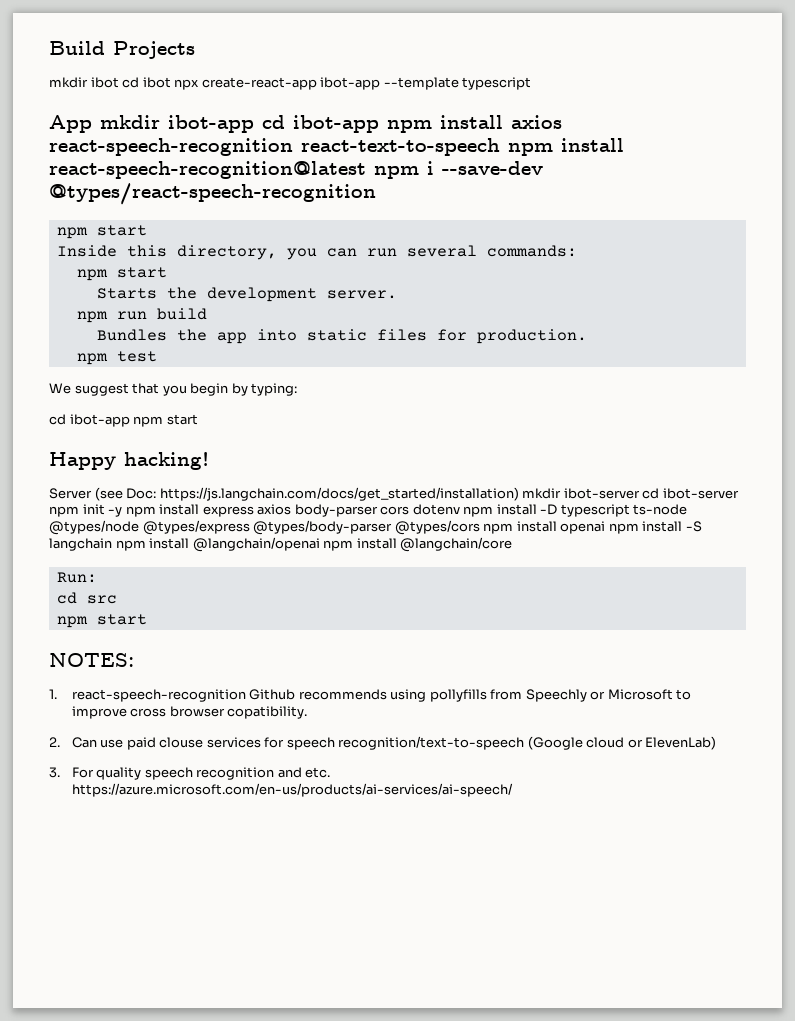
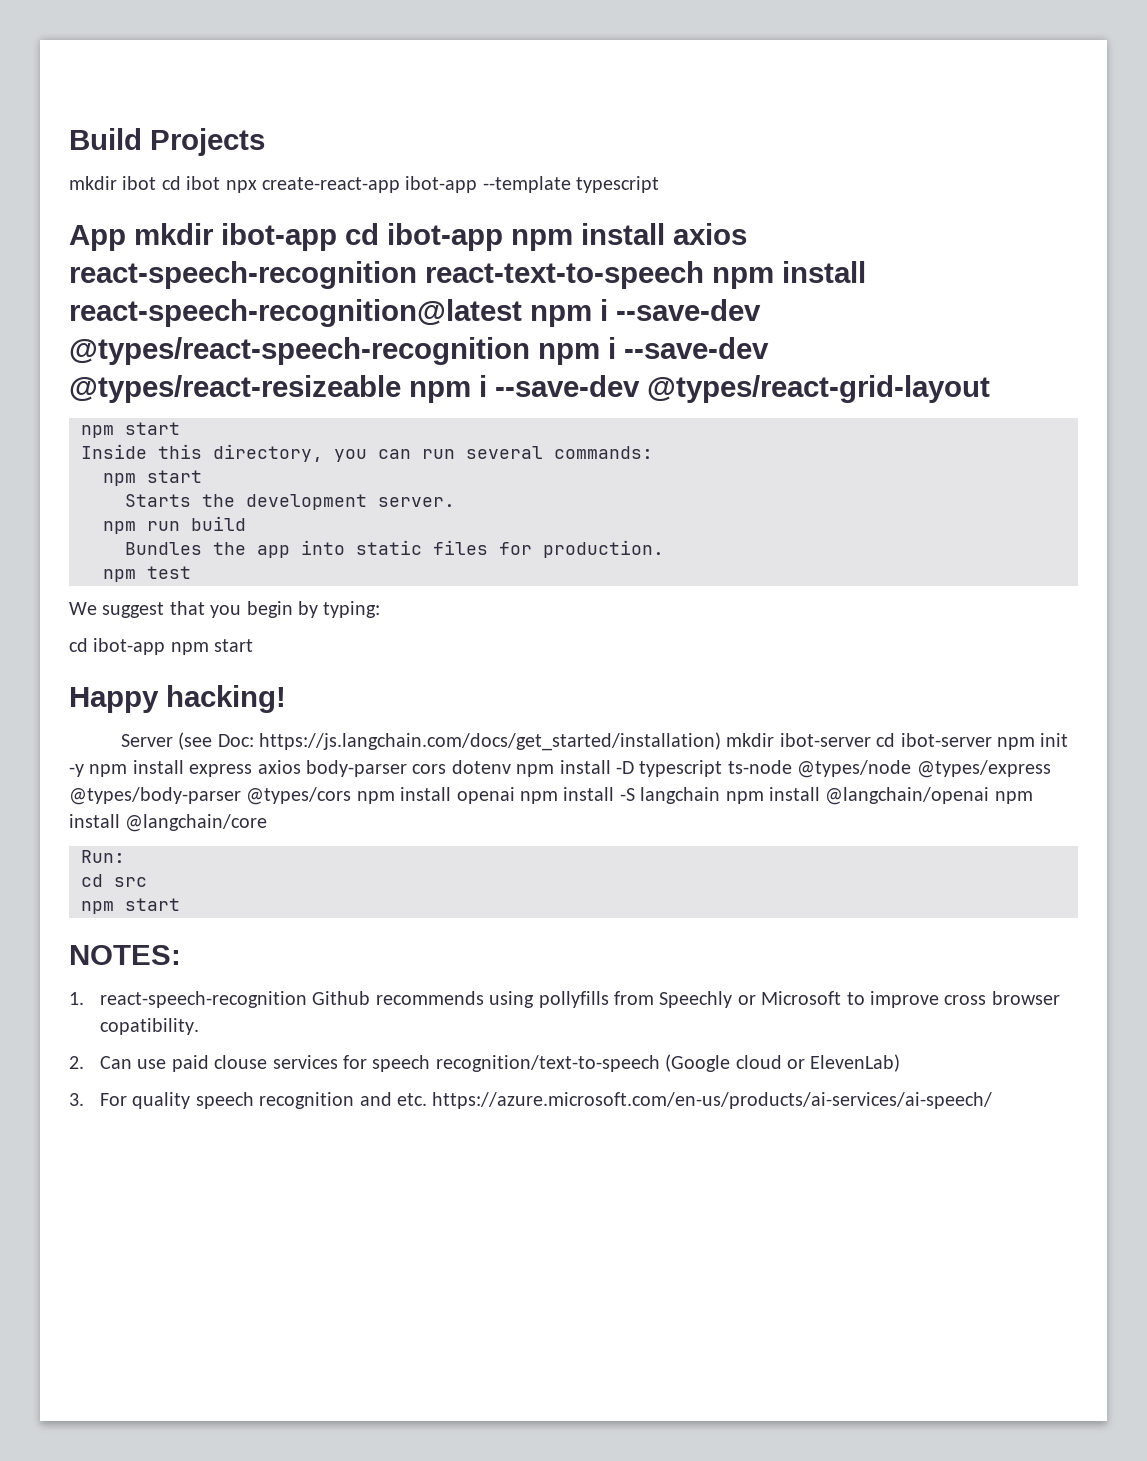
(376, 194) none -> [538,337,769,365] [69,375,990,403] npm i --save-dev @types/react-resizeable npm i --save-dev @types/react-grid-layout

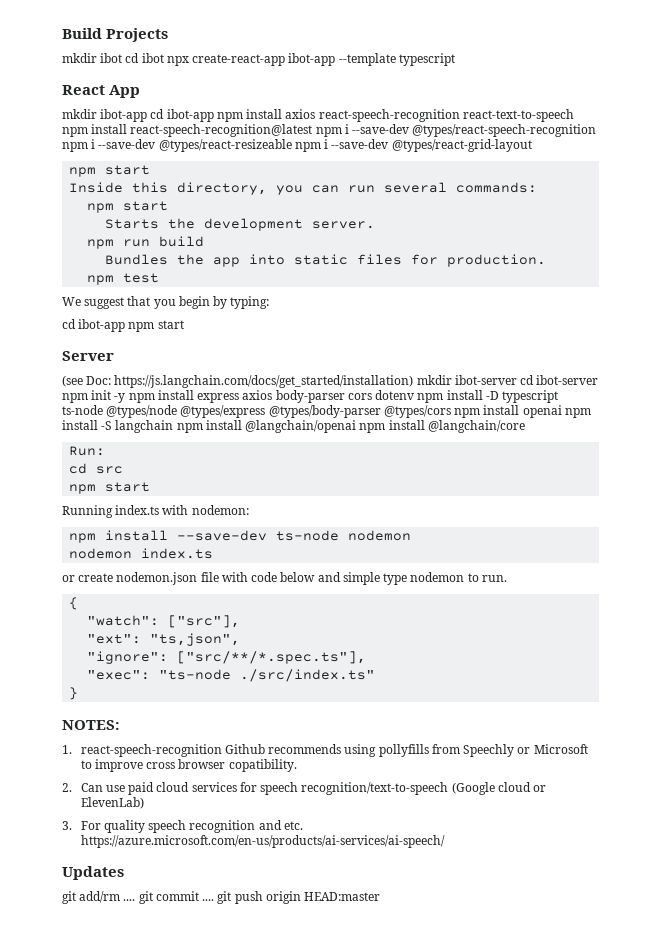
(660, 184) none -> [62,85,105,95] React
(126, 238) none -> (141, 91) //
[69,685,286,713] [120,734,173,747] Happy hacking! // Server -> [62,351,114,361] Server //
(180, 904) none -> [62,505,249,518] [69,530,412,543] [69,548,214,559] [62,572,507,585] [69,597,79,610] [87,615,241,628] [87,633,241,646] [87,651,367,664] [87,669,376,682] [69,687,79,700] // Running index.ts with nodemon: // npm install --save-dev ts-node nodemon // nodemon index.ts // or create nodemon.json file with code below and simple type nodemon to run. // { // "watch": ["src"], // "ext": "ts,json", // "ignore": ["src/**/*.spec.ts"], // "exec": "ts-node ./src/index.ts" // }
[214,1055,268,1069] clouse -> [156,782,190,792] cloud
(993, 1100) none -> [62,866,124,880] [62,891,381,904] // Updates // git add/rm .... git commit .... git push origin HEAD:master

